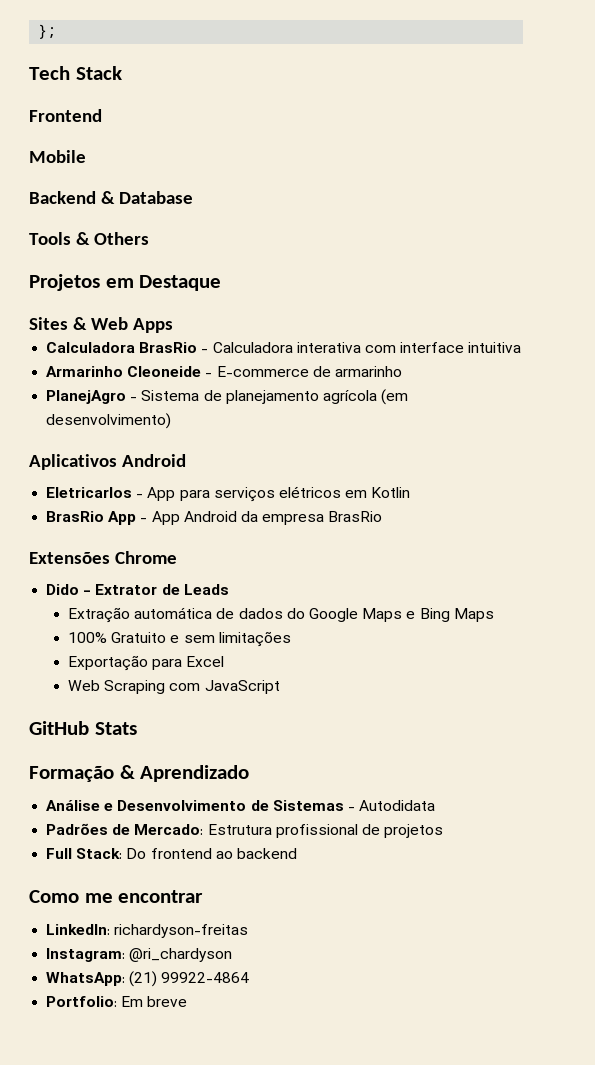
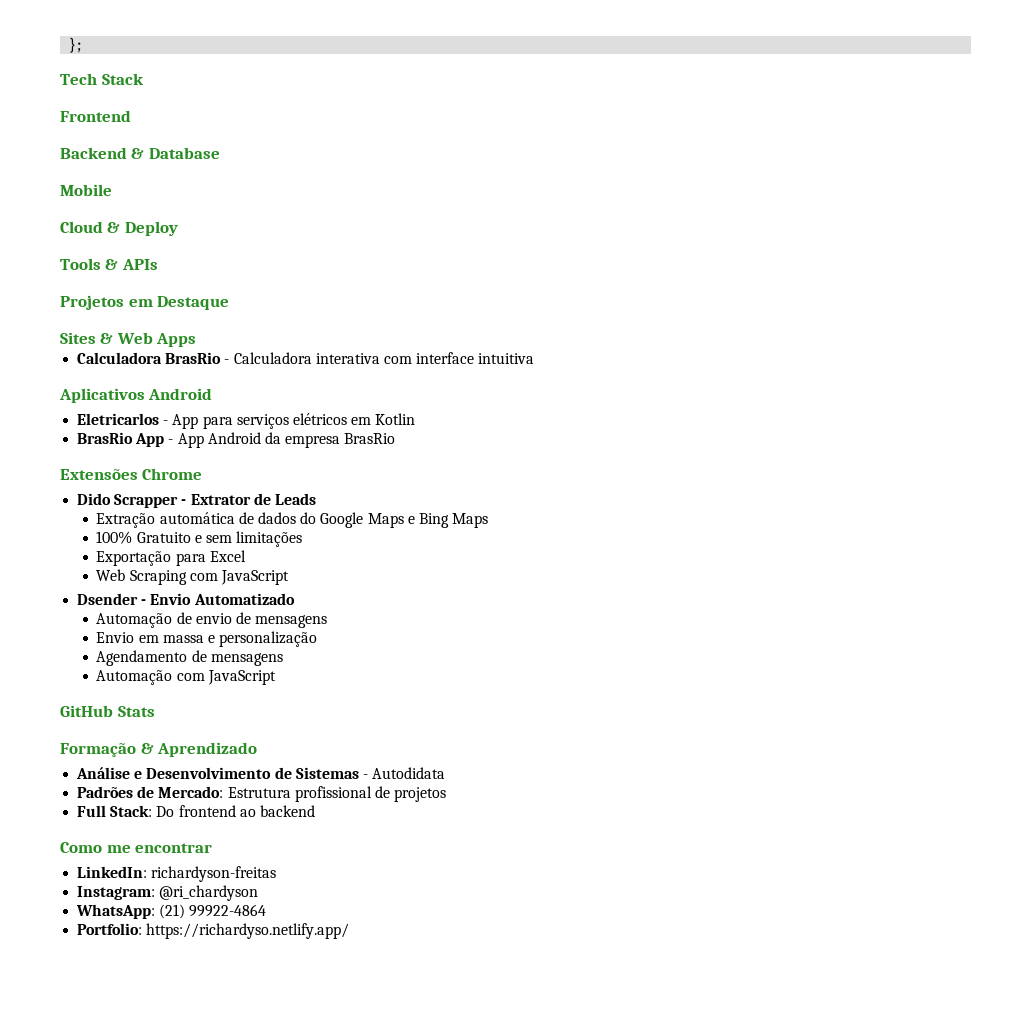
[29,150,86,163] // Mobile -> (131, 116) none
(194, 197) none -> [60,184,112,196] [60,221,178,236] // Mobile // Cloud & Deploy
[94,232,150,245] Others -> [121,259,158,270] APIs
[46,366,402,377] [46,389,409,405] [46,413,172,429] // Armarinho Cleoneide - E-commerce de armarinho // PlanejAgro - Sistema de planejamento agrícola (em desenvolvimento) -> (535, 358) none
(80, 589) none -> [114,494,179,508] Scrapper
(280, 687) none -> [77,593,295,605] [96,612,328,628] [96,631,318,647] [96,650,283,666] [96,670,276,685] // Dsender - Envio Automatizado // Automação de envio de mensagens // Envio em massa e personalização // Agendamento de mensagens // Automação com JavaScript
[121,996,188,1007] Em breve -> [146,923,350,939] https://richardyso.netlify.app/

